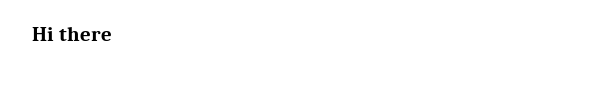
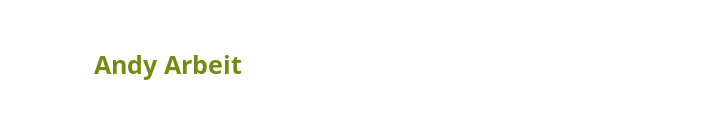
[32,26,112,41] Hi there -> [94,55,242,80] Andy Arbeit

